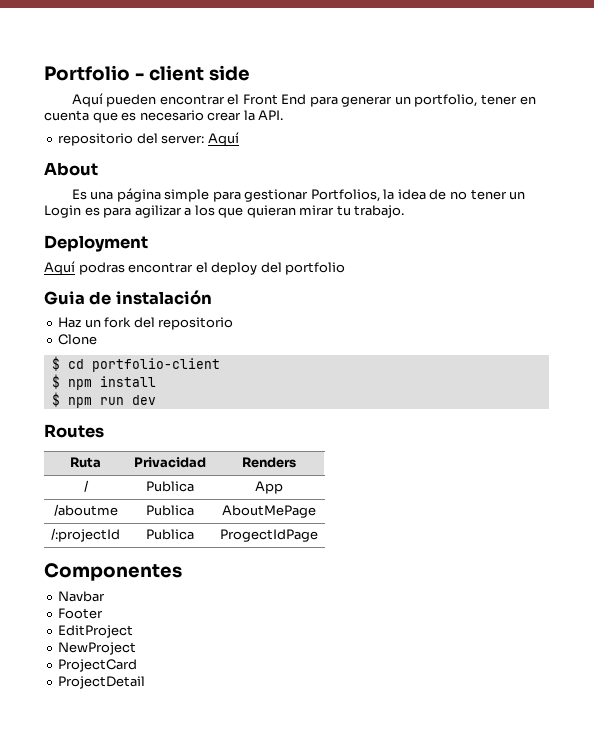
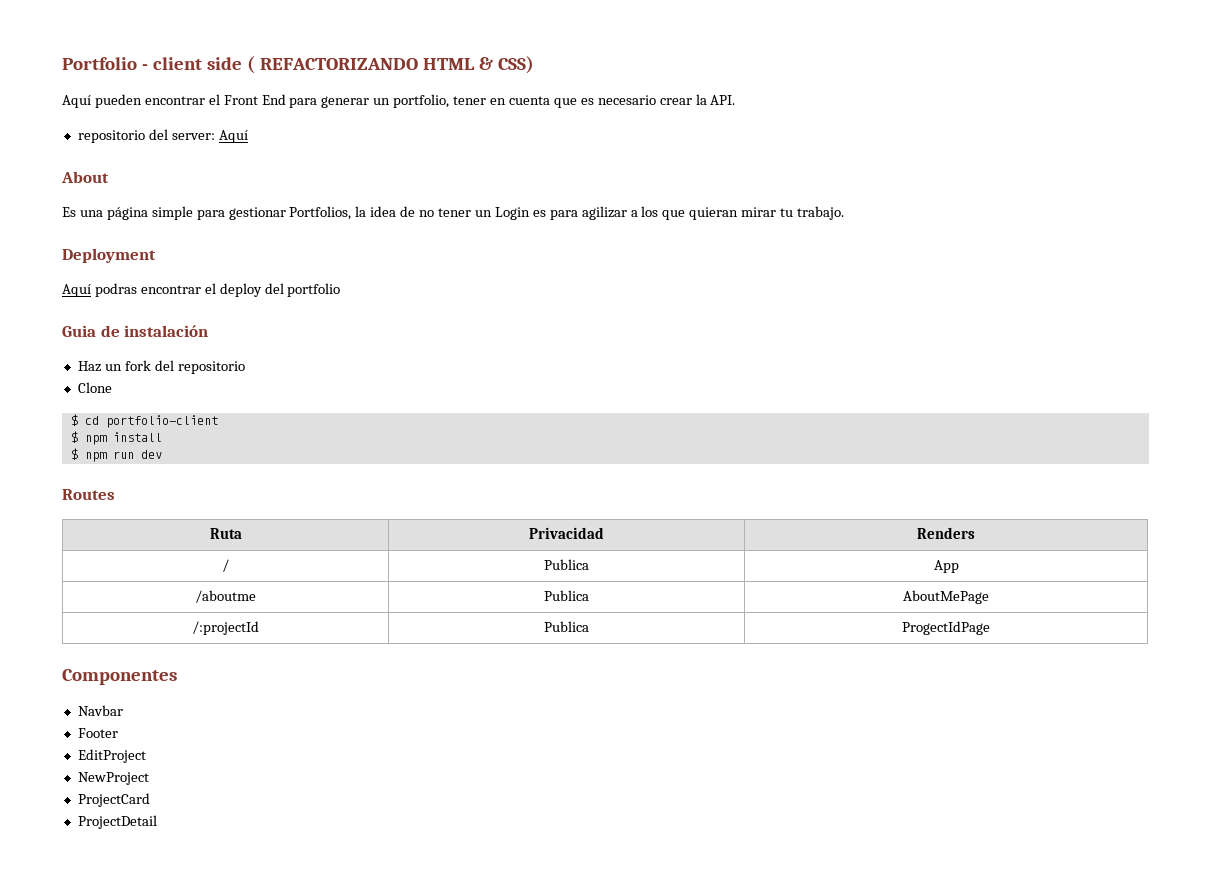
(250, 73) none -> [246,56,534,74] ( REFACTORIZANDO HTML & CSS)

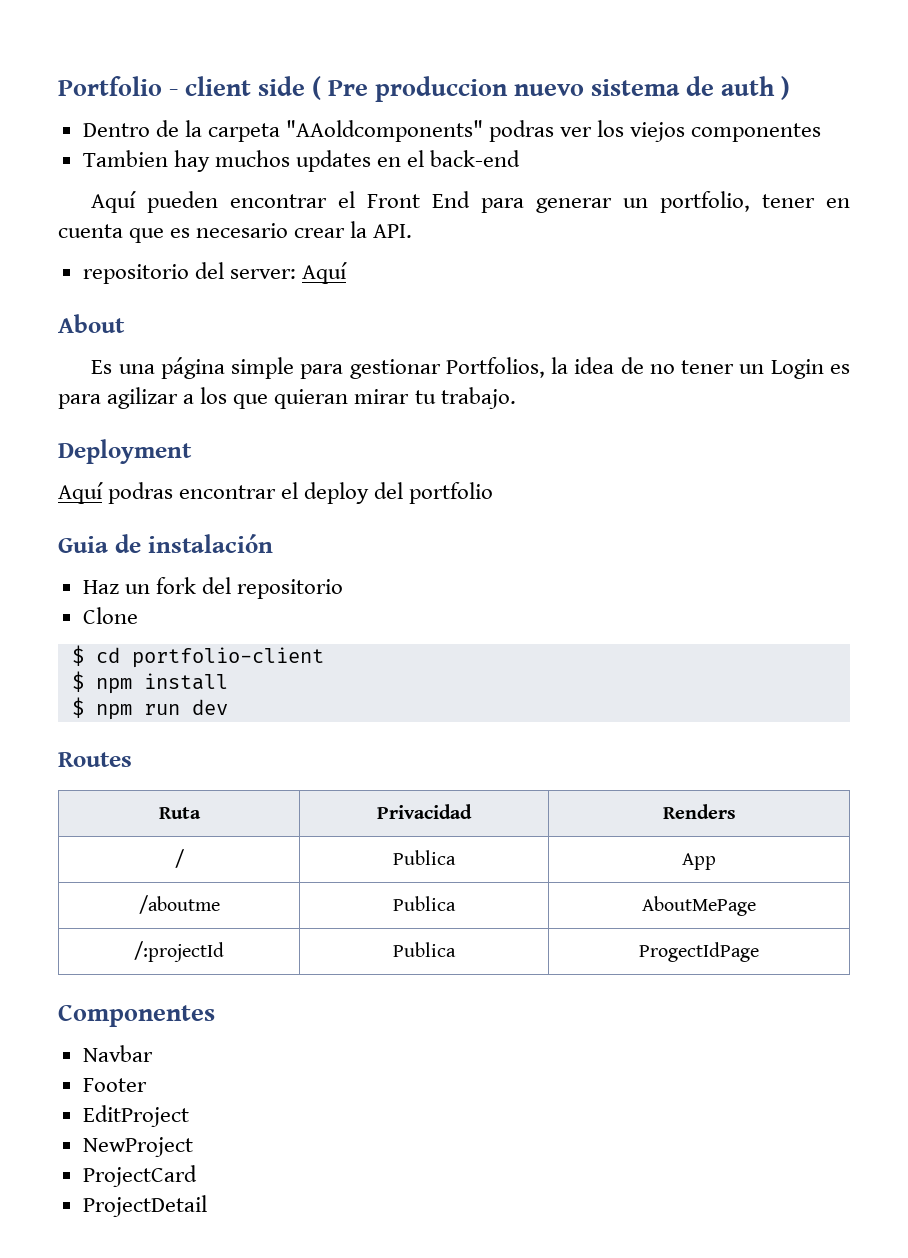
[259,56,534,74] REFACTORIZANDO HTML & CSS) -> [328,76,791,102] [82,120,822,142] [82,150,521,172] Pre produccion nuevo sistema de auth ) // Dentro de la carpeta "AAoldcomponents" podras ver los viejos componentes // Tambien hay muchos updates en el back-end

